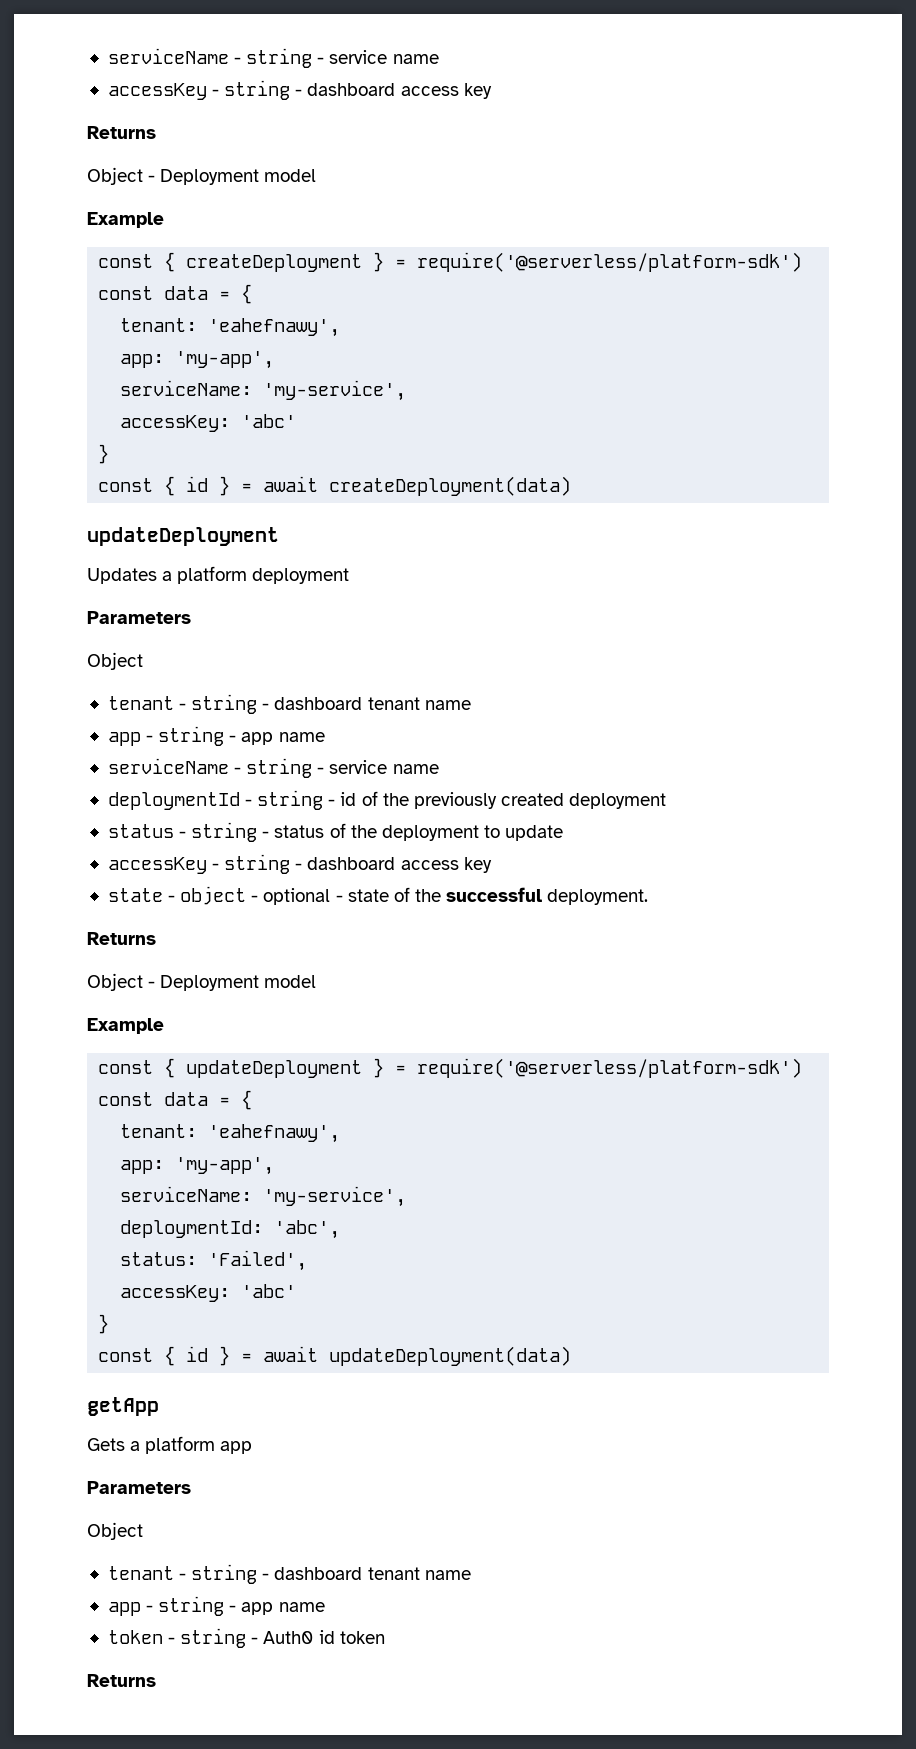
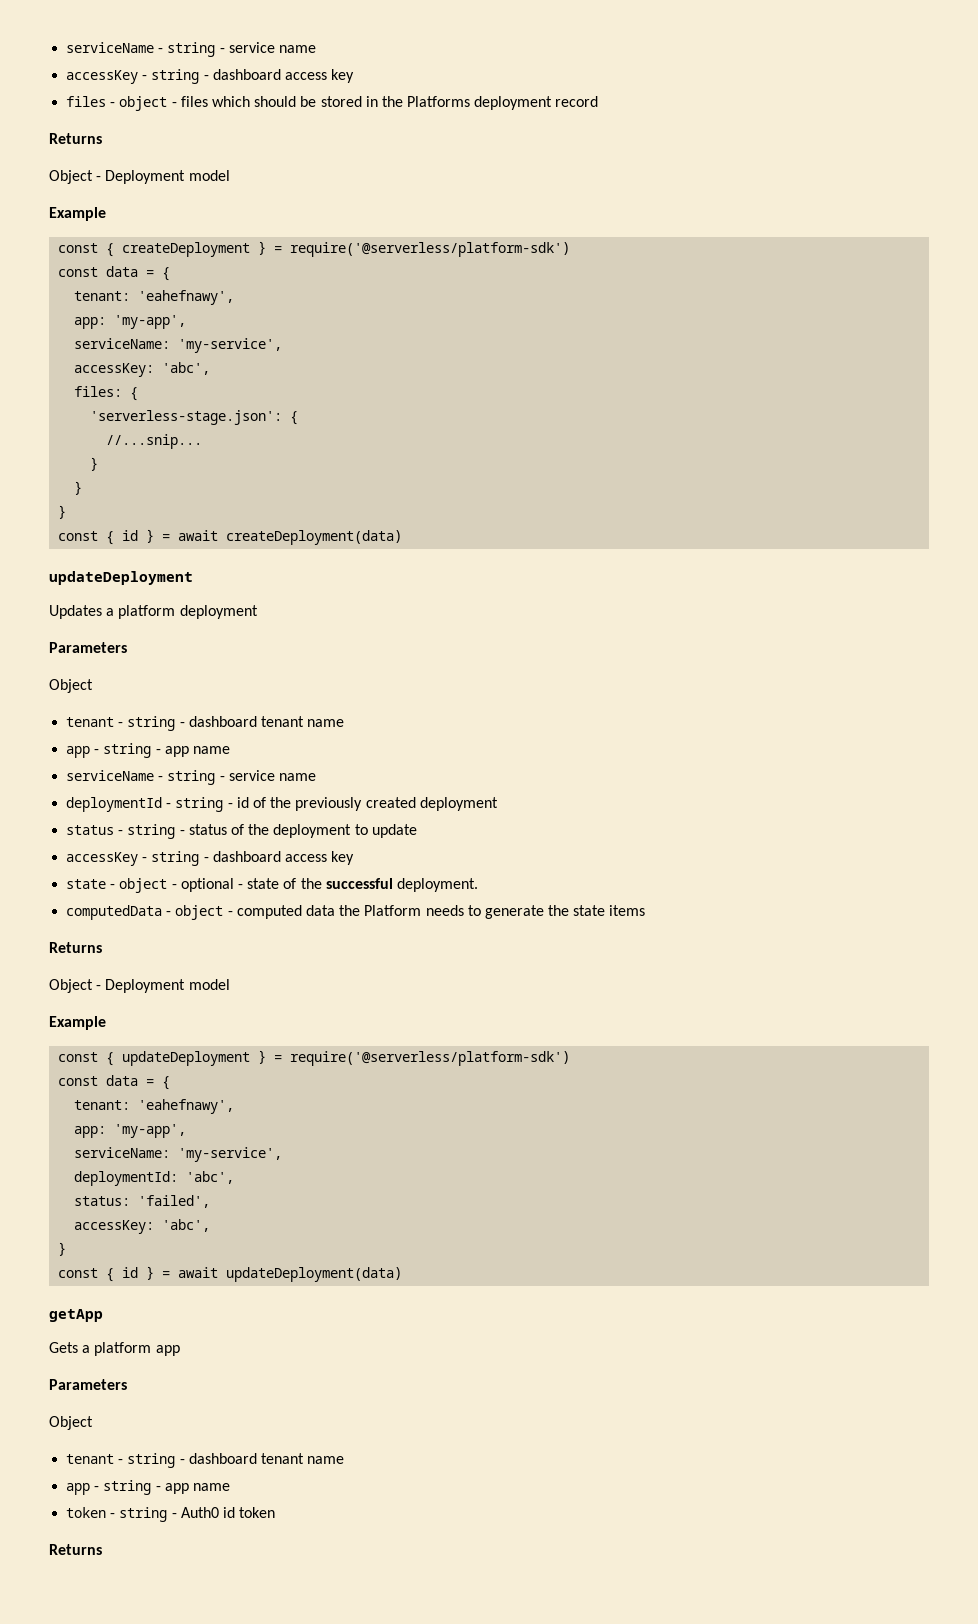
(492, 91) none -> [66,96,599,111] // files - object - files which should be stored in the Platforms deployment record
[241,414,297,428] 'abc' -> [162,362,211,375] [74,386,139,401] [90,410,299,425] [106,434,203,449] [90,457,99,471] [74,481,83,495] 'abc', // files: { // 'serverless-stage.json': { // //...snip... // } // }
(649, 897) none -> [66,905,646,920] // computedData - object - computed data the Platform needs to generate the state items
[208,1250,308,1271] [120,1284,297,1302] 'Failed', // accessKey: 'abc' -> [138,1195,211,1208] [74,1219,211,1234] 'failed', // accessKey: 'abc',

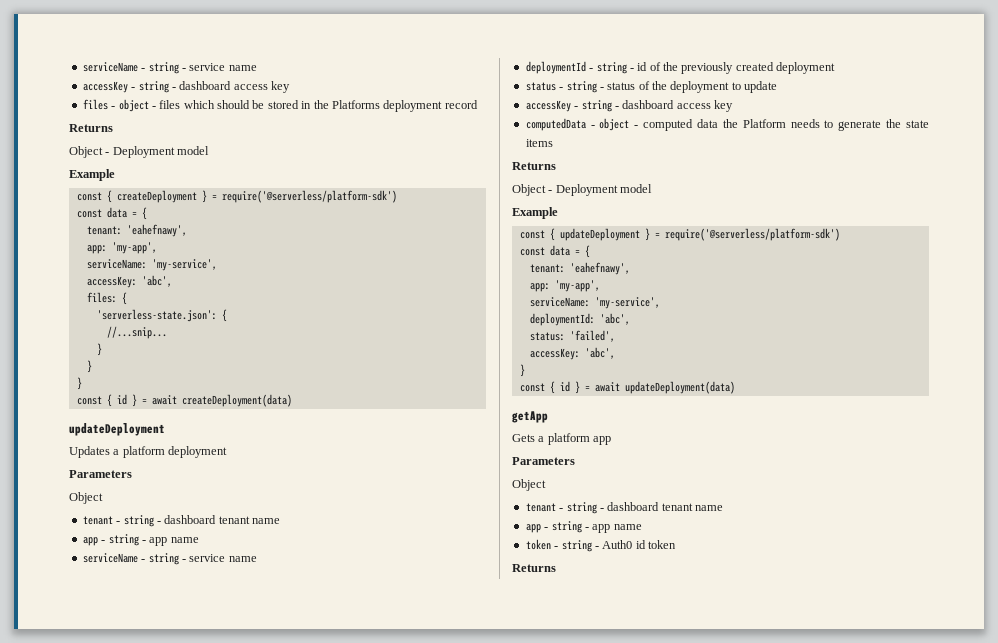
[90,410,283,425] 'serverless-stage.json': -> [96,309,217,322] 'serverless-state.json':
[66,878,478,893] // state - object - optional - state of the successful deployment. -> (733, 106) none

